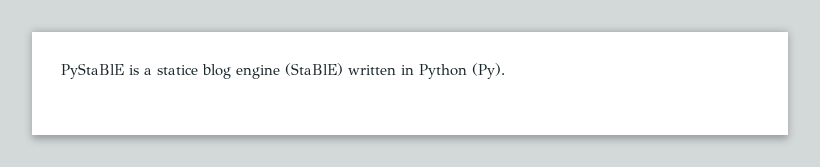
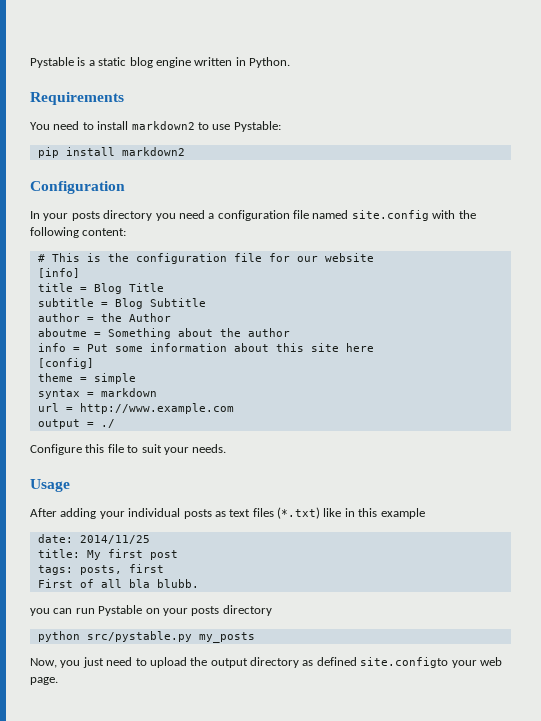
[61,63,124,79] PyStaBlE -> [30,57,74,68] Pystable
[157,65,198,75] statice -> [98,57,127,66] static
[285,63,343,76] (StaBlE) -> (191, 62) none
[419,63,505,79] Python (Py). -> [249,57,290,68] [30,92,124,105] [30,121,281,132] [37,147,185,158] [30,181,125,194] [30,210,476,221] [30,227,127,238] [37,253,374,264] [37,268,80,278] [37,283,164,294] [37,298,206,309] [37,313,171,322] [37,328,290,339] [37,343,374,352] [37,358,94,369] [37,373,136,384] [37,388,157,399] [37,403,234,414] [37,419,115,429] [30,444,227,455] [30,479,70,492] [30,507,425,519] [37,534,150,544] [37,549,178,560] [37,564,164,575] [37,579,199,588] [30,605,272,616] [37,631,255,643] [30,657,502,668] [30,677,58,685] Python. // Requirements // You need to install markdown2 to use Pystable: // pip install markdown2 // Configuration // In your posts directory you need a configuration file named site.config with the following content: // # This is the configuration file for our website // [info] // title = Blog Title // subtitle = Blog Subtitle // author = the Author // aboutme = Something about the author // info = Put some information about this site here // [config] // theme = simple // syntax = markdown // url = http://www.example.com // output = ./ // Configure this file to suit your needs. // Usage // After adding your individual posts as text files (*.txt) like in this example // date: 2014/11/25 // title: My first post // tags: posts, first // First of all bla blubb. // you can run Pystable on your posts directory // python src/pystable.py my_posts // Now, you just need to upload the output directory as defined site.configto your web page.

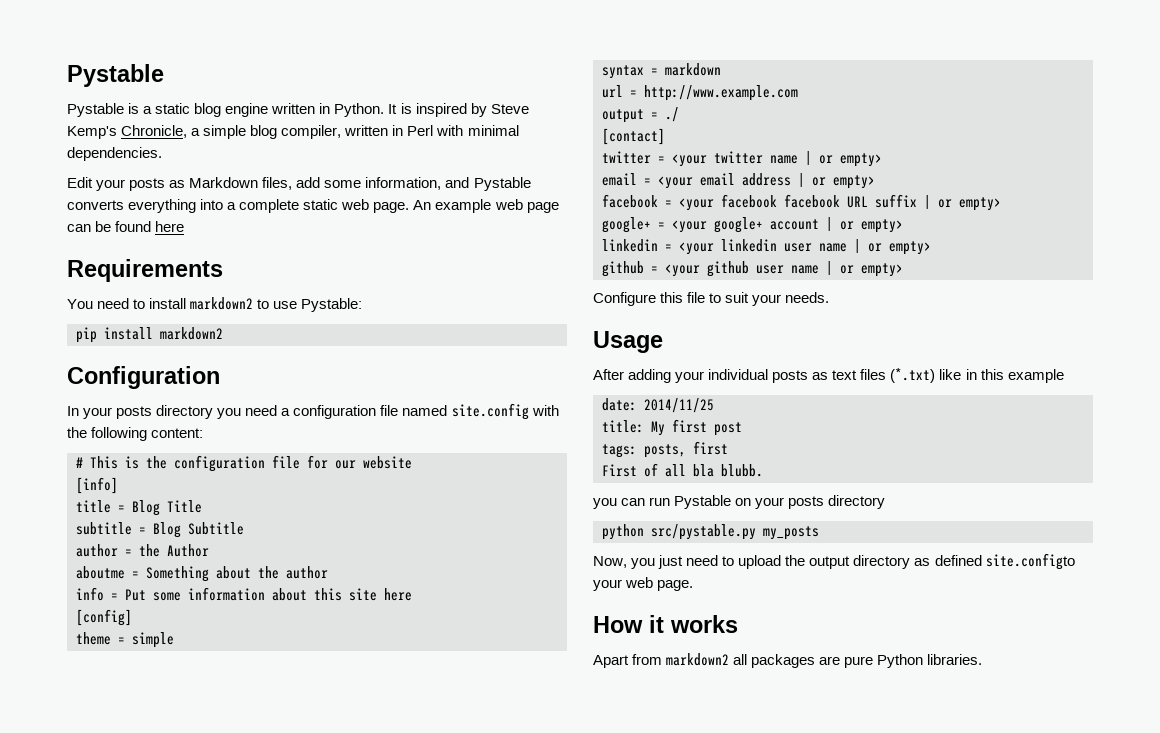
[30,57,74,68] Pystable -> [67,64,164,87] [67,103,124,117] Pystable // Pystable
(290, 62) none -> [388,103,529,117] [67,125,519,139] [67,147,162,161] [67,177,531,191] [67,199,559,213] [67,221,185,232] It is inspired by Steve Kemp's Chronicle, a simple blog compiler, written in Perl with minimal dependencies. // Edit your posts as Markdown files, add some information, and Pystable converts everything into a complete static web page. An example web page can be found here
(115, 423) none -> [602,128,665,145] [602,151,882,167] [602,173,875,189] [602,194,1001,211] [602,217,903,233] [602,239,931,255] [602,261,903,277] // [contact] // twitter = <your twitter name | or empty> // email = <your email address | or empty> // facebook = <your facebook facebook URL suffix | or empty> // google+ = <your google+ account | or empty> // linkedin = <your linkedin user name | or empty> // github = <your github user name | or empty>
(58, 681) none -> [593,615,738,633] [593,653,983,668] // How it works // Apart from markdown2 all packages are pure Python libraries.

